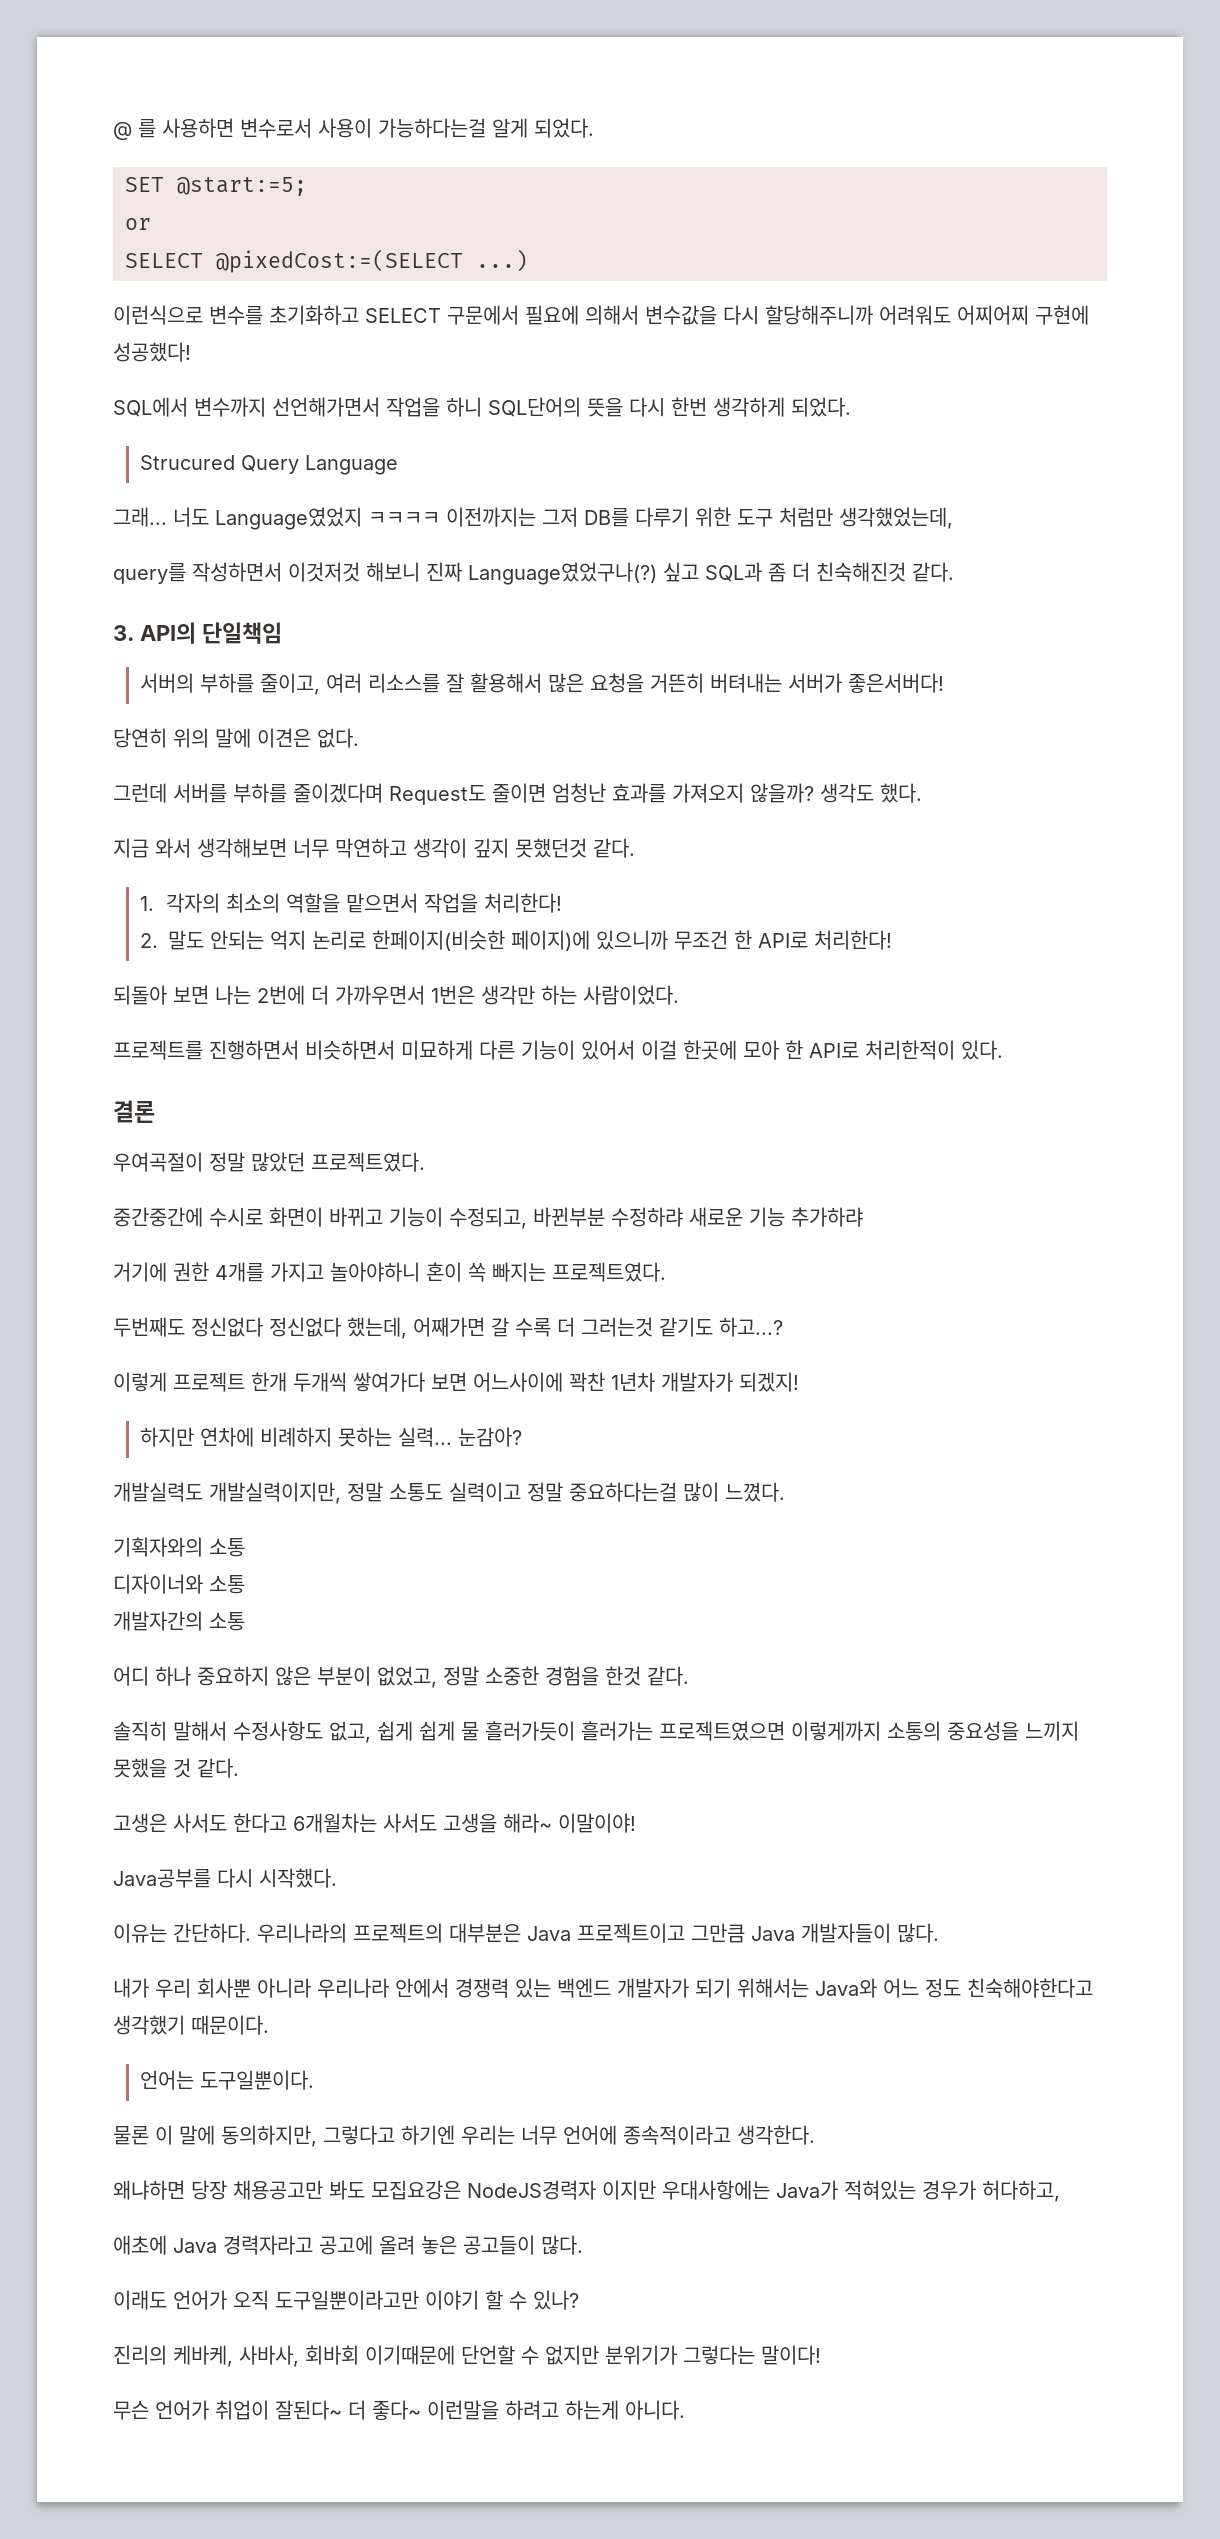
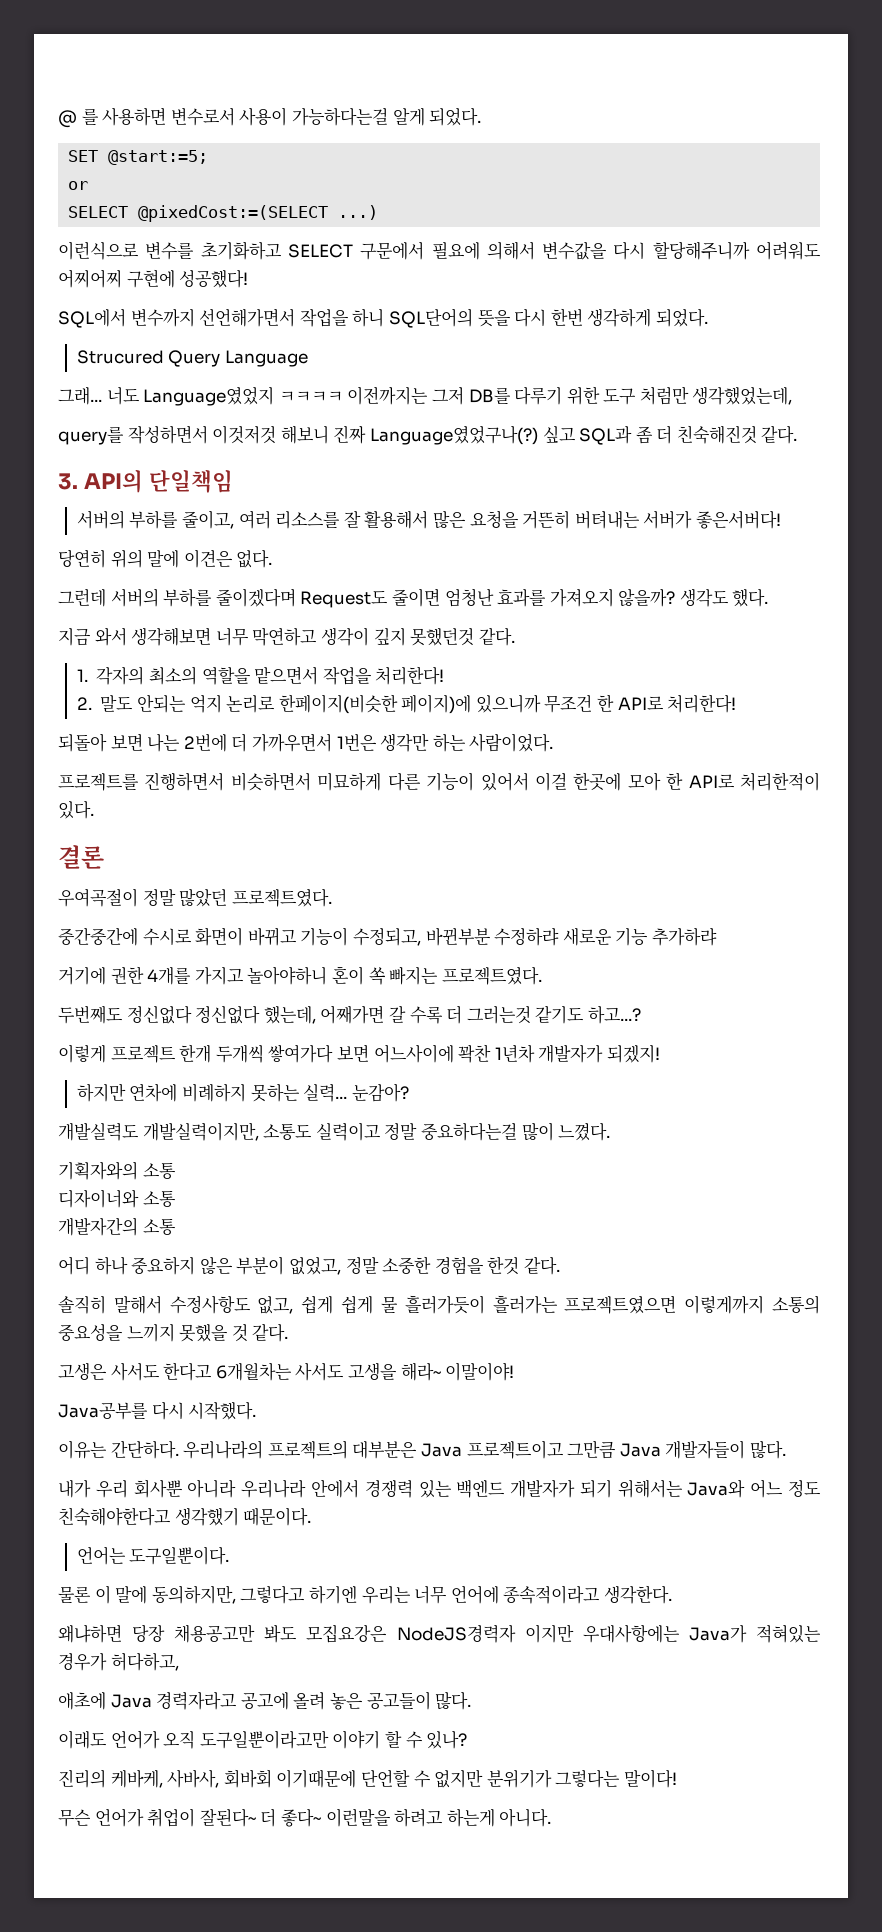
[173,783,227,803] 서버를 -> [110,588,159,607] 서버의
[347,1482,383,1502] 정말 -> (259, 1131) none

